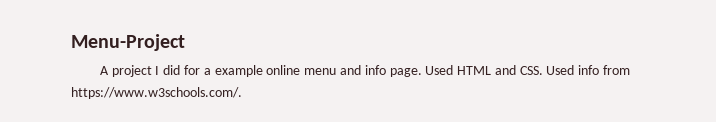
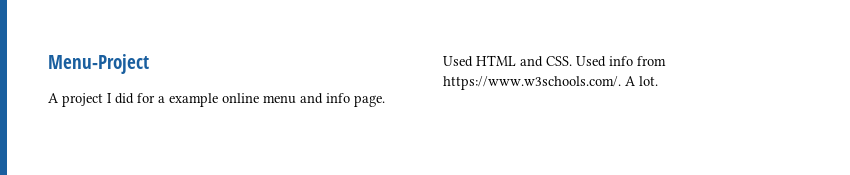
(242, 93) none -> [625,76,658,86] A lot.

